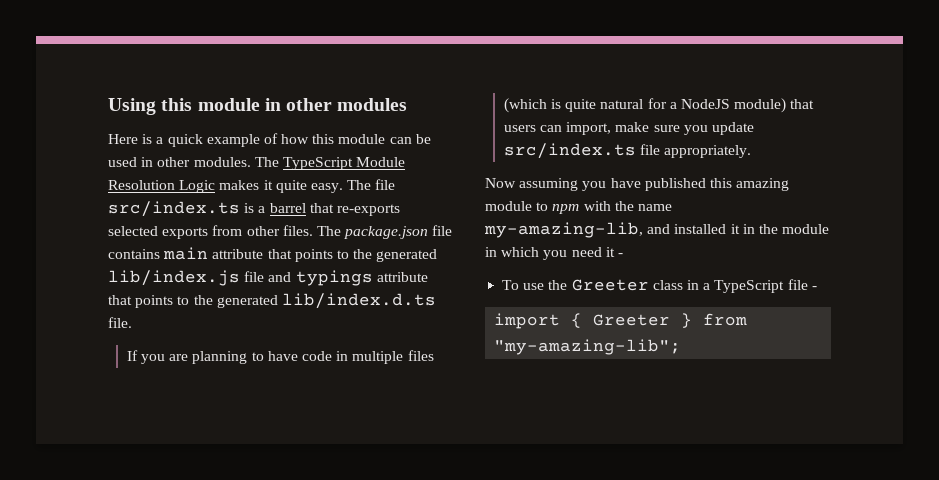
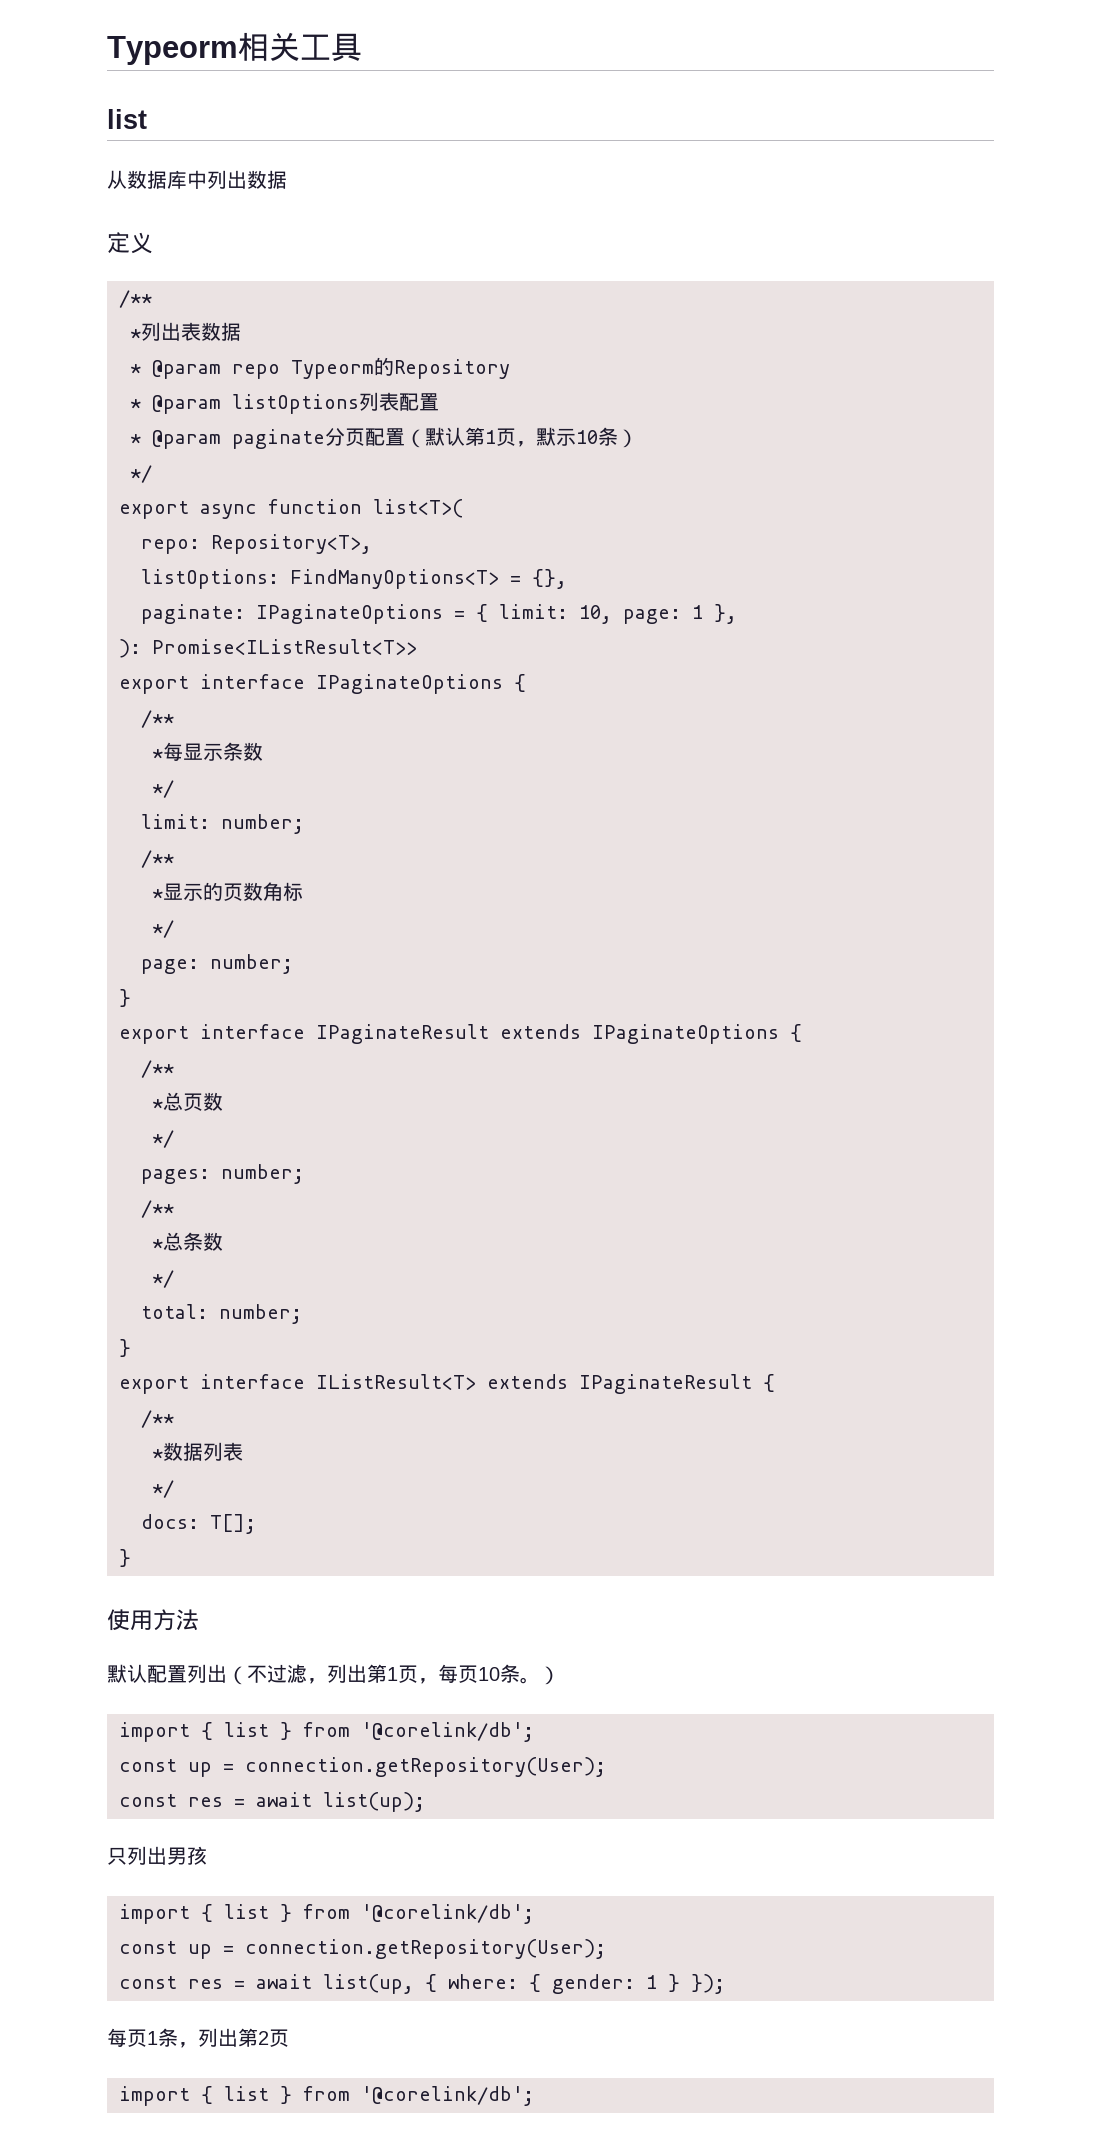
[108,98,408,115] [108,133,431,147] [108,157,406,170] [108,179,396,193] [108,201,400,217] [108,225,453,239] [108,247,438,262] [108,270,428,286] [108,293,436,309] [108,317,132,328] [126,350,434,364] [503,98,815,113] [503,122,754,135] [503,143,752,159] [485,178,790,191] [485,201,672,214] [484,222,830,238] [485,247,623,260] [502,279,817,293] [494,313,748,329] [494,339,682,355] Using this module in other modules // Here is a quick example of how this module can be used in other modules. The TypeScript Module Resolution Logic makes it quite easy. The file src/index.ts is a barrel that re-exports selected exports from other files. The package.json file contains main attribute that points to the generated lib/index.js file and typings attribute that points to the generated lib/index.d.ts file. // If you are planning to have code in multiple files (which is quite natural for a NodeJS module) that users can import, make sure you update src/index.ts file appropriately. // Now assuming you have published this amazing module to npm with the name my-amazing-lib, and installed it in the module in which you need it - // To use the Greeter class in a TypeScript file - // import { Greeter } from "my-amazing-lib"; -> [107,32,362,65] [107,109,147,129] [107,170,287,189] [107,232,153,254] [119,290,152,308] [130,322,241,341] [130,357,510,379] [130,392,439,414] [130,427,638,449] [130,465,152,483] [119,499,463,519] [141,534,372,554] [141,569,567,589] [141,604,737,624] [119,639,417,658] [119,674,526,694] [141,710,174,728] [152,742,263,761] [152,780,174,798] [141,814,304,834] [141,850,174,868] [152,882,303,901] [152,920,174,938] [141,954,293,974] [119,989,131,1007] [119,1024,802,1044] [141,1060,174,1078] [152,1092,223,1111] [152,1130,174,1148] [141,1164,304,1184] [141,1200,174,1218] [152,1232,223,1251] [152,1270,174,1288] [141,1304,302,1324] [119,1339,131,1357] [119,1374,775,1394] [141,1410,174,1428] [152,1442,243,1461] [152,1480,174,1498] [141,1514,256,1534] [119,1549,131,1567] [107,1609,199,1631] [107,1664,560,1685] [119,1722,534,1742] [119,1757,606,1777] [119,1792,425,1812] [107,1846,207,1865] [119,1904,534,1924] [119,1939,606,1959] [119,1974,725,1994] [107,2028,289,2048] [119,2086,534,2106] Typeorm相关工具 // list // 从数据库中列出数据 // 定义 // /** // *列出表数据 // * @param repo Typeorm的Repository // * @param listOptions列表配置 // * @param paginate分页配置（默认第1页，默示10条） // */ // export async function list<T>( // repo: Repository<T>, // listOptions: FindManyOptions<T> = {}, // paginate: IPaginateOptions = { limit: 10, page: 1 }, // ): Promise<IListResult<T>> // export interface IPaginateOptions { // /** // *每显示条数 // */ // limit: number; // /** // *显示的页数角标 // */ // page: number; // } // export interface IPaginateResult extends IPaginateOptions { // /** // *总页数 // */ // pages: number; // /** // *总条数 // */ // total: number; // } // export interface IListResult<T> extends IPaginateResult { // /** // *数据列表 // */ // docs: T[]; // } // 使用方法 // 默认配置列出（不过滤，列出第1页，每页10条。） // import { list } from '@corelink/db'; // const up = connection.getRepository(User); // const res = await list(up); // 只列出男孩 // import { list } from '@corelink/db'; // const up = connection.getRepository(User); // const res = await list(up, { where: { gender: 1 } }); // 每页1条，列出第2页 // import { list } from '@corelink/db';

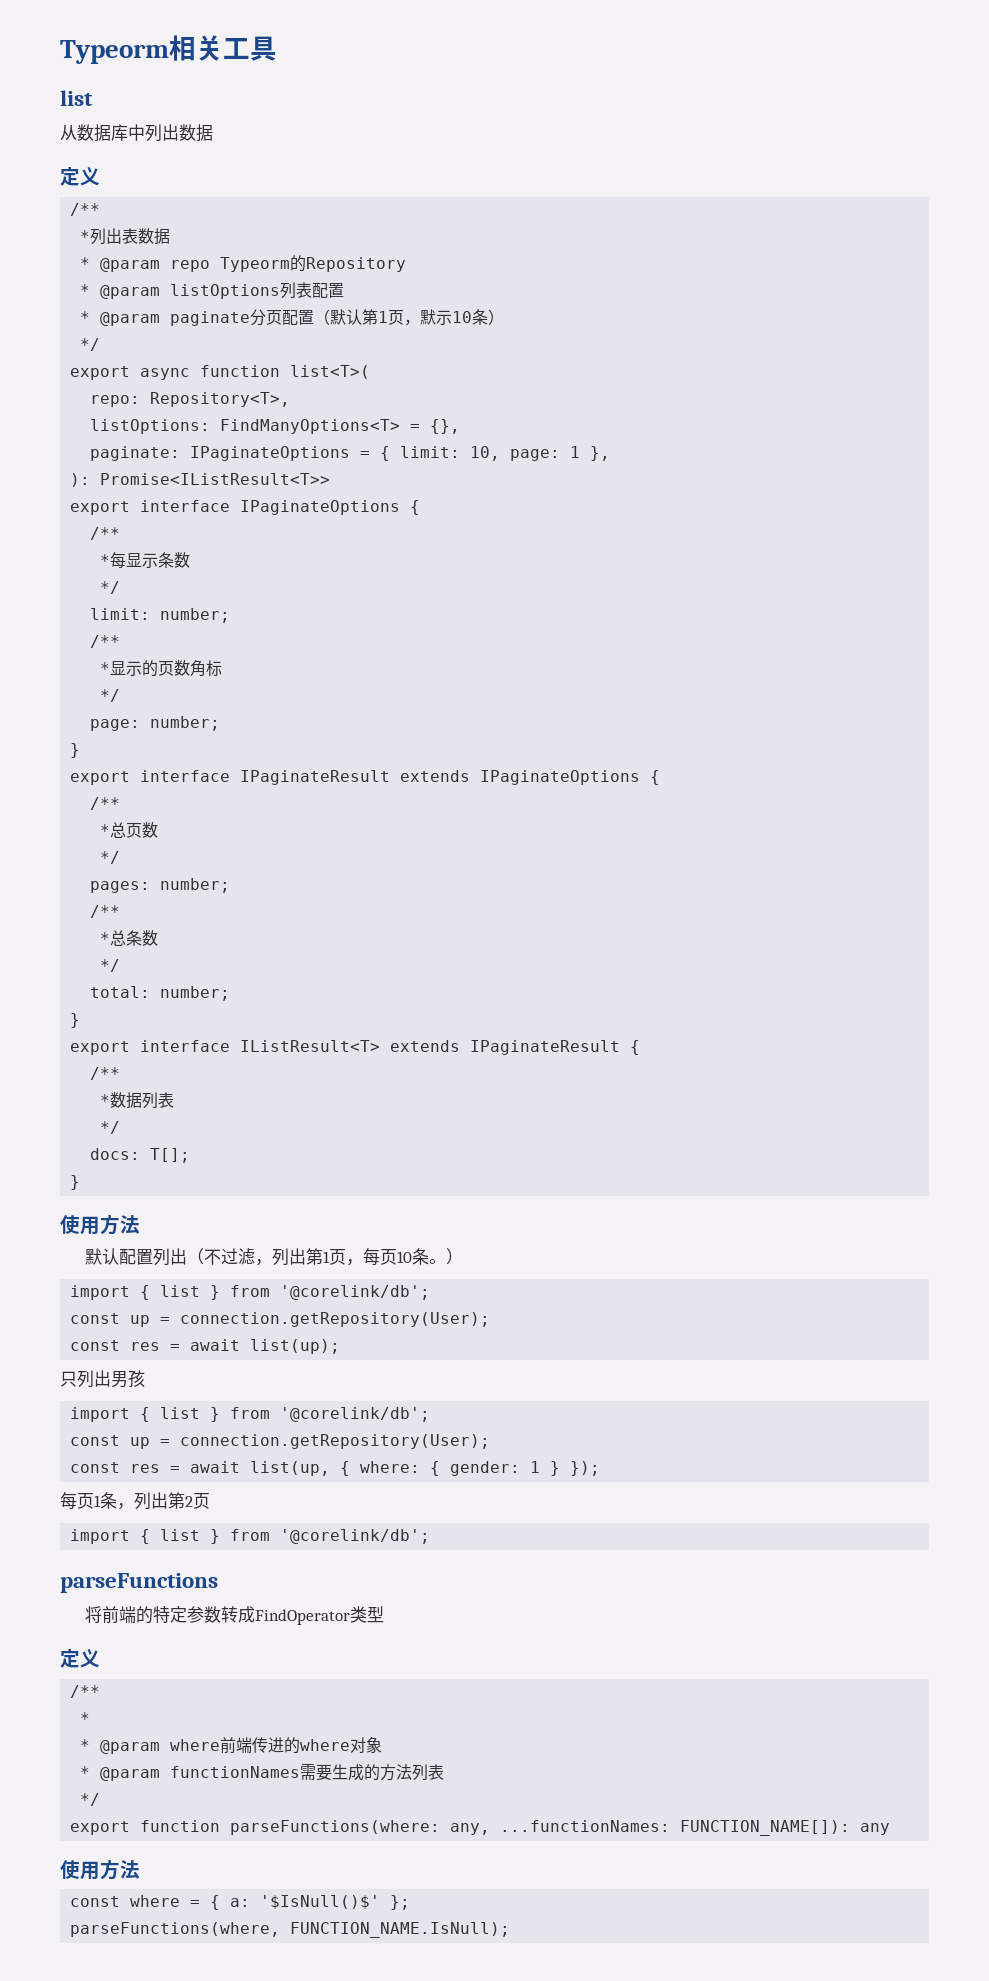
(534, 2096) none -> [60,1573,218,1593] [84,1606,384,1625] [60,1649,100,1668] [70,1685,101,1698] [80,1712,91,1724] [80,1737,383,1754] [80,1764,445,1781] [80,1793,101,1806] [70,1820,891,1836] [60,1859,140,1880] [70,1895,411,1910] [70,1922,511,1938] // parseFunctions // 将前端的特定参数转成FindOperator类型 // 定义 // /** // * // * @param where前端传进的where对象 // * @param functionNames需要生成的方法列表 // */ // export function parseFunctions(where: any, ...functionNames: FUNCTION_NAME[]): any // 使用方法 // const where = { a: '$IsNull()$' }; // parseFunctions(where, FUNCTION_NAME.IsNull);

